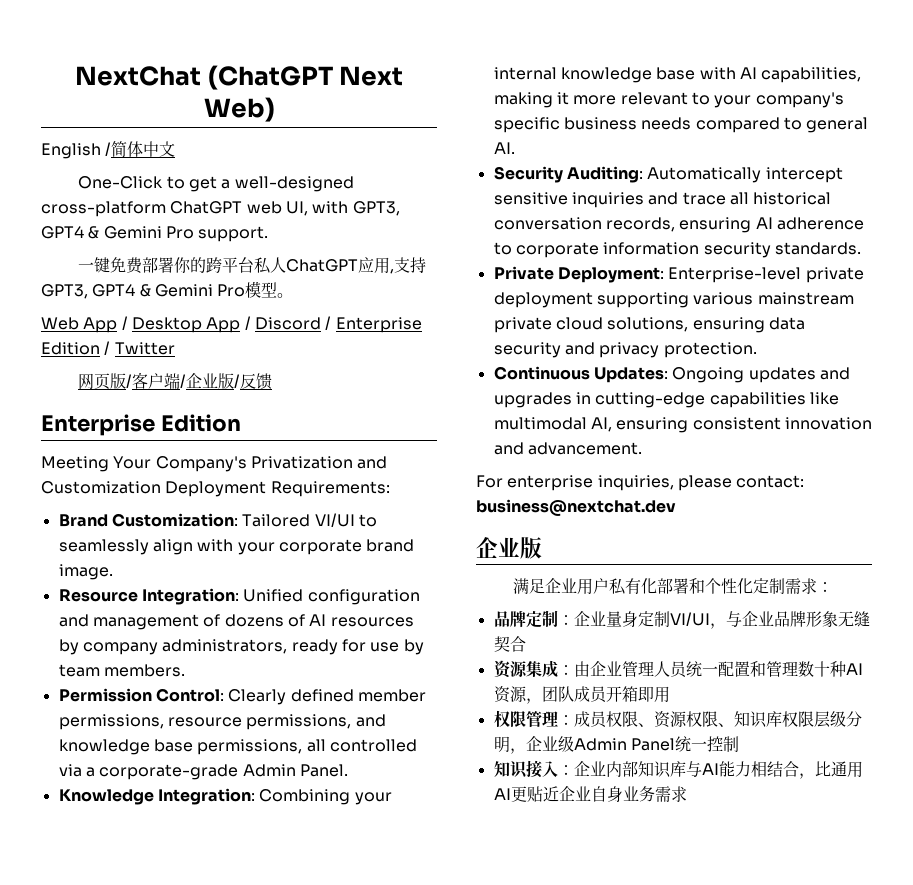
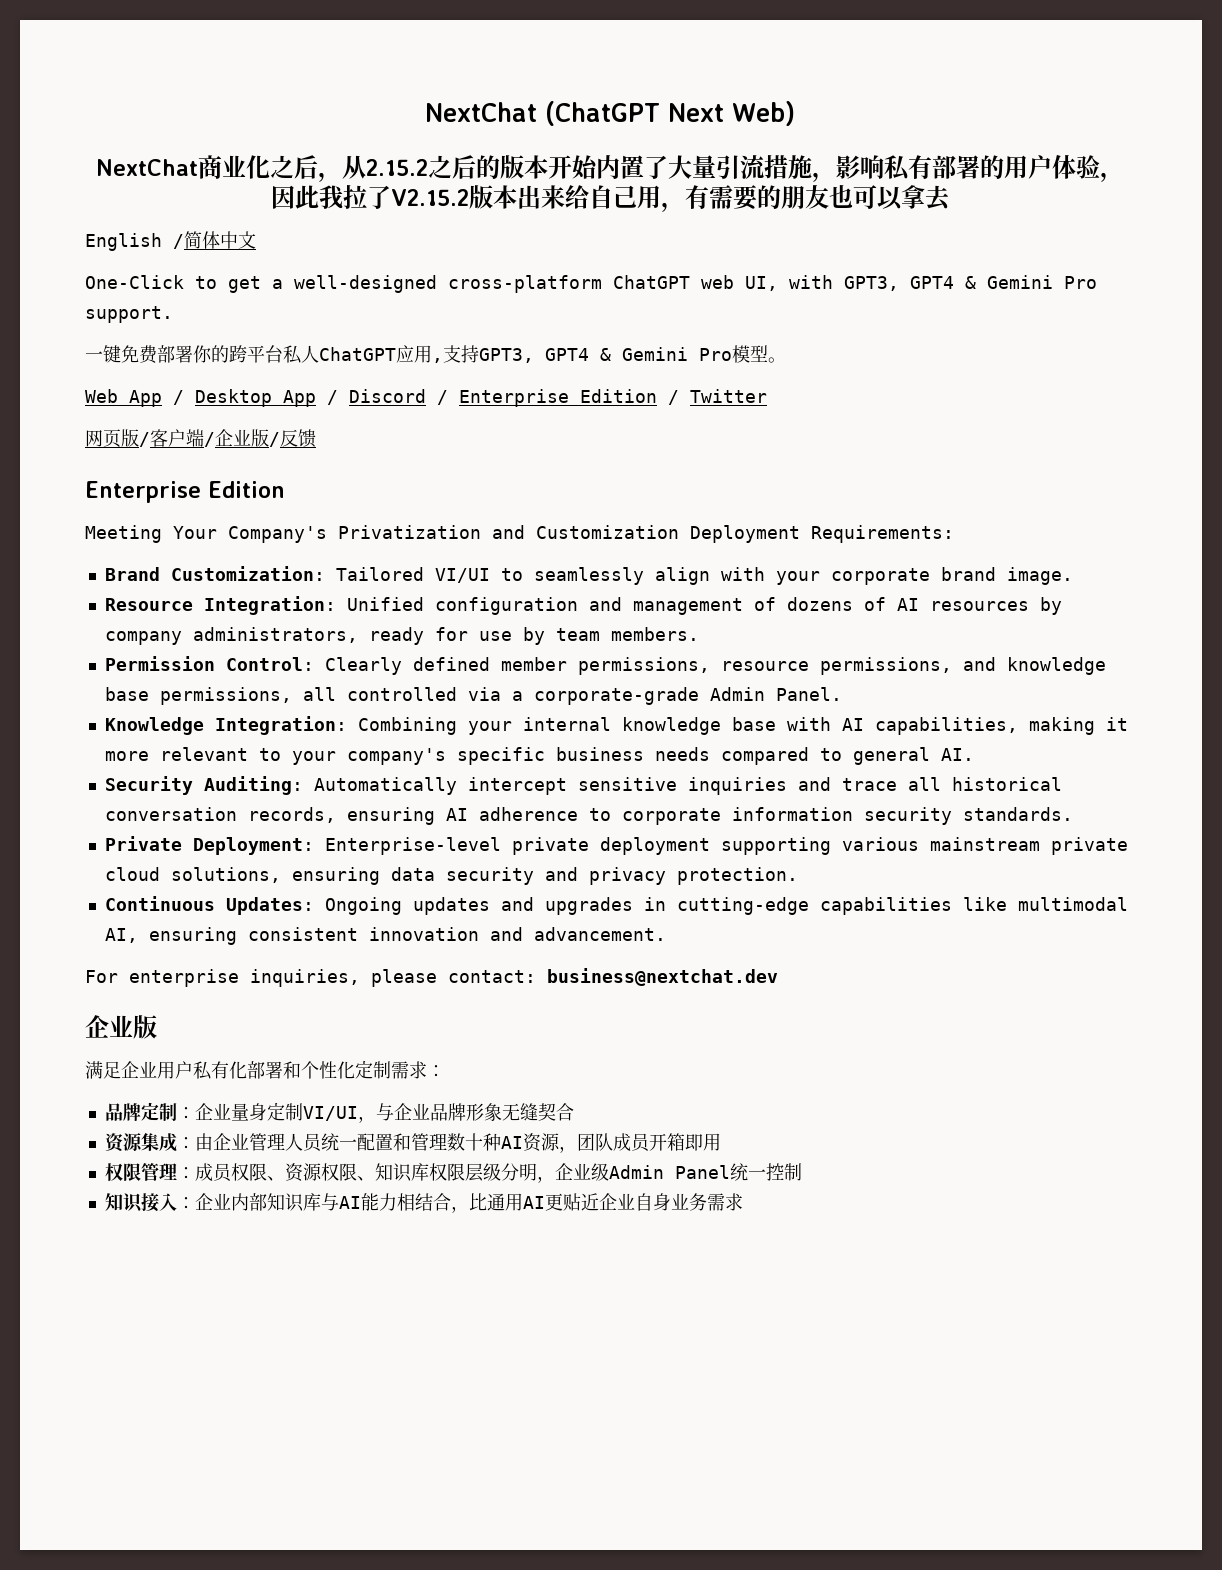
(275, 109) none -> [95,154,1124,182] [270,185,950,212] // NextChat商业化之后，从2.15.2之后的版本开始内置了大量引流措施，影响私有部署的用户体验，因此我拉了V2.15.2版本出来给自己用，有需要的朋友也可以拿去

